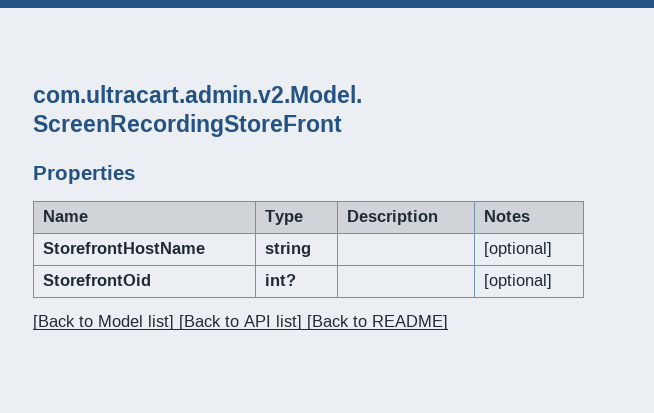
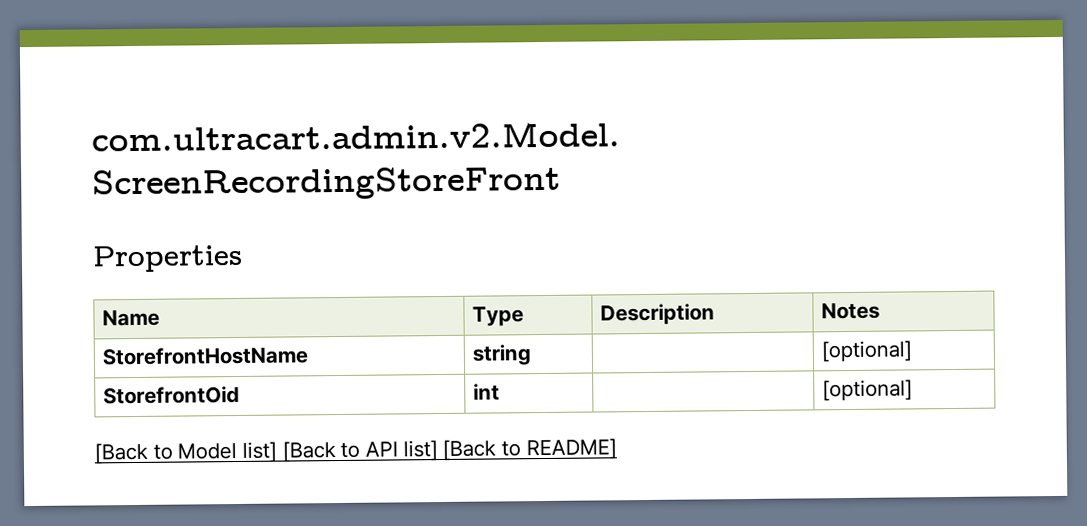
[265,274,297,286] int? -> [473,383,501,401] int

